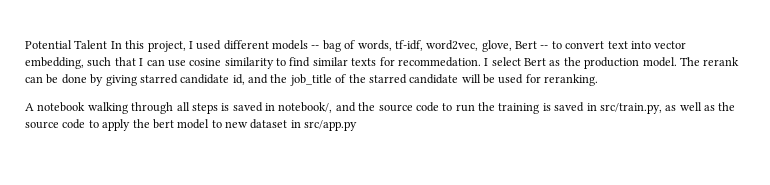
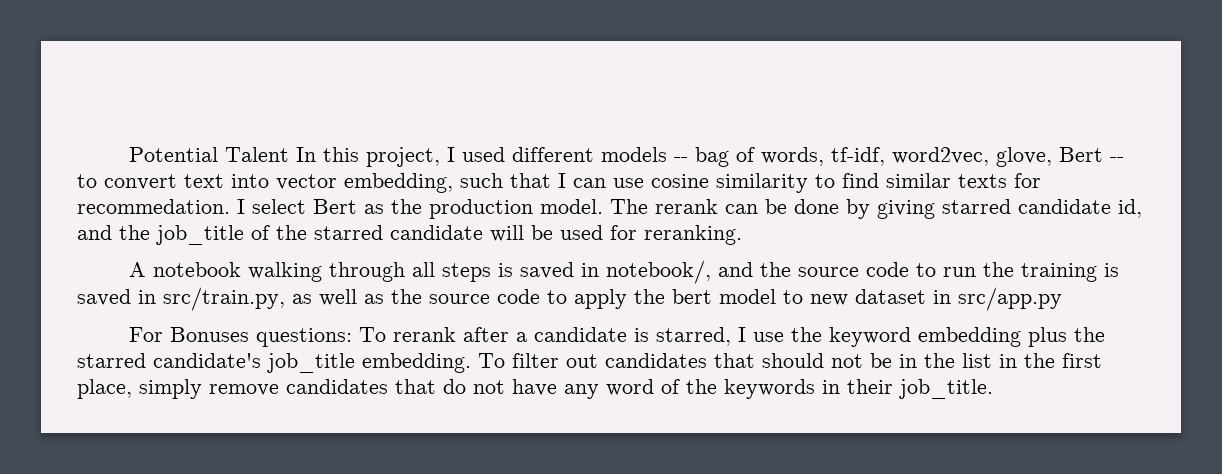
(358, 125) none -> [129,327,1106,347] [77,353,1102,373] [77,379,993,399] // For Bonuses questions: To rerank after a candidate is starred, I use the keyword embedding plus the starred candidate's job_title embedding. To filter out candidates that should not be in the list in the first place, simply remove candidates that do not have any word of the keywords in their job_title.

